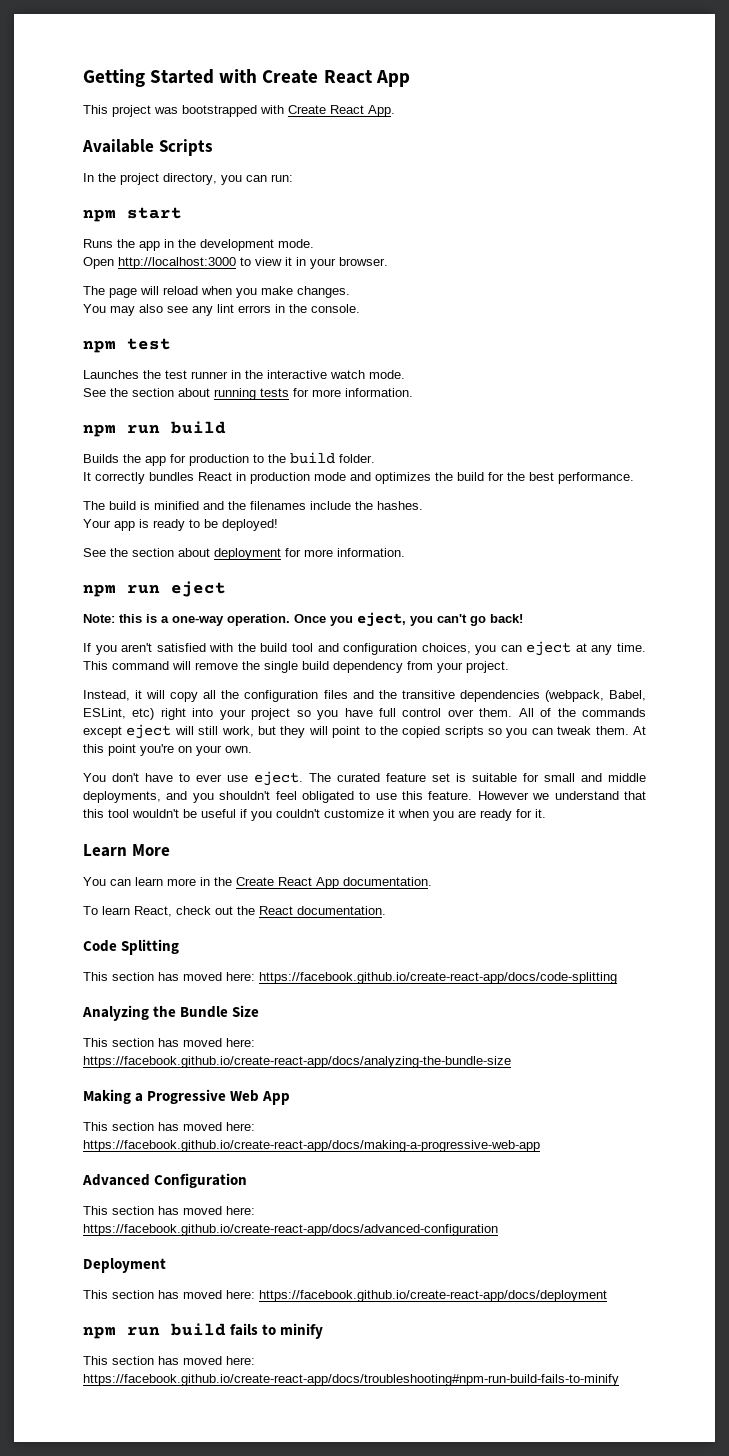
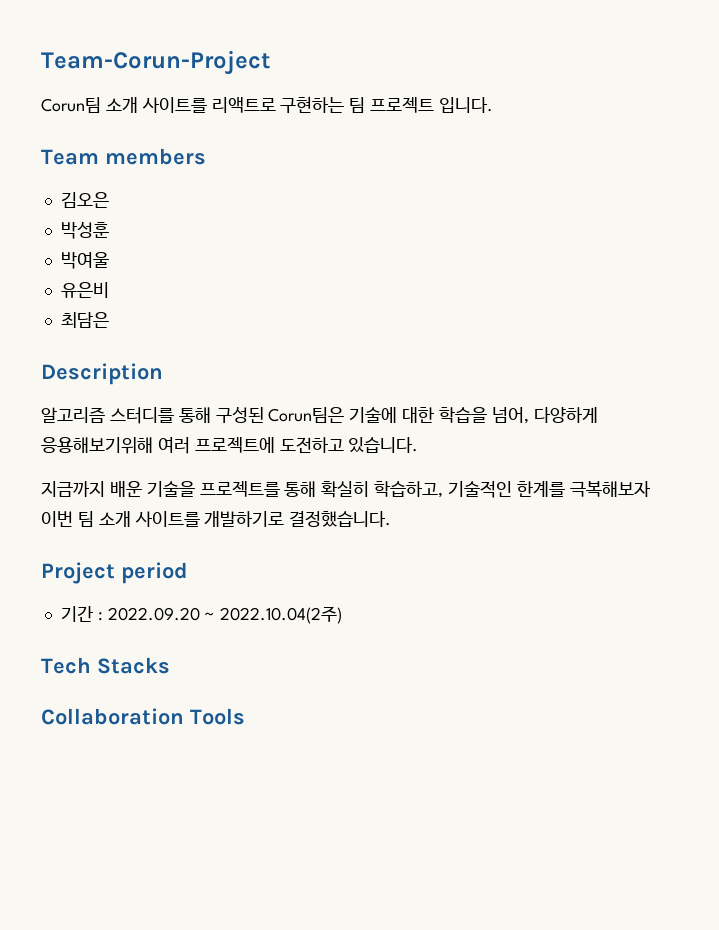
[83,69,410,87] [83,105,395,117] [82,139,213,156] [83,173,293,185] [83,207,182,222] [83,239,314,251] [83,257,388,269] [83,286,350,298] [83,304,360,316] [83,338,171,353] [83,370,405,379] [83,388,413,400] [83,421,226,437] [83,452,375,466] [83,472,634,484] [83,501,423,510] [83,519,278,531] [83,548,405,560] [83,581,226,597] [83,612,523,627] [83,641,646,656] [83,661,509,673] [83,690,647,702] [83,708,646,720] [83,724,647,739] [83,744,252,756] [83,771,646,786] [83,791,646,803] [83,809,546,821] [83,844,170,857] [83,877,432,889] [83,906,386,917] [83,939,180,955] [83,972,617,984] [82,1005,260,1021] [83,1038,255,1047] [83,1056,511,1068] [83,1089,291,1105] [83,1122,255,1131] [83,1140,540,1152] [82,1173,248,1188] [83,1206,255,1215] [83,1224,498,1236] [83,1258,166,1273] [83,1290,607,1302] [83,1323,324,1339] [83,1356,255,1365] [83,1374,619,1386] Getting Started with Create React App // This project was bootstrapped with Create React App. // Available Scripts // In the project directory, you can run: // npm start // Runs the app in the development mode. // Open http://localhost:3000 to view it in your browser. // The page will reload when you make changes. // You may also see any lint errors in the console. // npm test // Launches the test runner in the interactive watch mode. // See the section about running tests for more information. // npm run build // Builds the app for production to the build folder. // It correctly bundles React in production mode and optimizes the build for the best performance. // The build is minified and the filenames include the hashes. // Your app is ready to be deployed! // See the section about deployment for more information. // npm run eject // Note: this is a one-way operation. Once you eject, you can't go back! // If you aren't satisfied with the build tool and configuration choices, you can eject at any time. This command will remove the single build dependency from your project. // Instead, it will copy all the configuration files and the transitive dependencies (webpack, Babel, ESLint, etc) right into your project so you have full control over them. All of the commands except eject will still work, but they will point to the copied scripts so you can tweak them. At this point you're on your own. // You don't have to ever use eject. The curated feature set is suitable for small and middle deployments, and you shouldn't feel obligated to use this feature. However we understand that this tool wouldn't be useful if you couldn't customize it when you are ready for it. // Learn More // You can learn more in the Create React App documentation. // To learn React, check out the React documentation. // Code Splitting // This section has moved here: https://facebook.github.io/create-react-app/docs/code-splitting // Analyzing the Bundle Size // This section has moved here: https://facebook.github.io/create-react-app/docs/analyzing-the-bundle-size // Making a Progressive Web App // This section has moved here: https://facebook.github.io/create-react-app/docs/making-a-progressive-web-app // Advanced Configuration // This section has moved here: https://facebook.github.io/create-react-app/docs/advanced-configuration // Deployment // This section has moved here: https://facebook.github.io/create-react-app/docs/deployment // npm run build fails to minify // This section has moved here: https://facebook.github.io/create-react-app/docs/troubleshooting#npm-run-build-fails-to-minify -> [41,50,270,75] [41,96,494,113] [41,148,206,165] [60,192,109,208] [60,222,109,239] [60,252,109,269] [60,282,109,298] [60,312,109,328] [41,363,163,385] [41,406,598,424] [41,437,419,454] [41,480,651,498] [41,511,392,527] [41,562,188,584] [60,606,343,624] [41,657,170,674] [41,708,245,725] Team-Corun-Project // Corun팀 소개 사이트를 리액트로 구현하는 팀 프로젝트 입니다. // Team members // 김오은 // 박성훈 // 박여울 // 유은비 // 최담은 // Description // 알고리즘 스터디를 통해 구성된 Corun팀은 기술에 대한 학습을 넘어, 다양하게 응용해보기위해 여러 프로젝트에 도전하고 있습니다. // 지금까지 배운 기술을 프로젝트를 통해 확실히 학습하고, 기술적인 한계를 극복해보자 이번 팀 소개 사이트를 개발하기로 결정했습니다. // Project period // 기간 : 2022.09.20 ~ 2022.10.04(2주) // Tech Stacks // Collaboration Tools

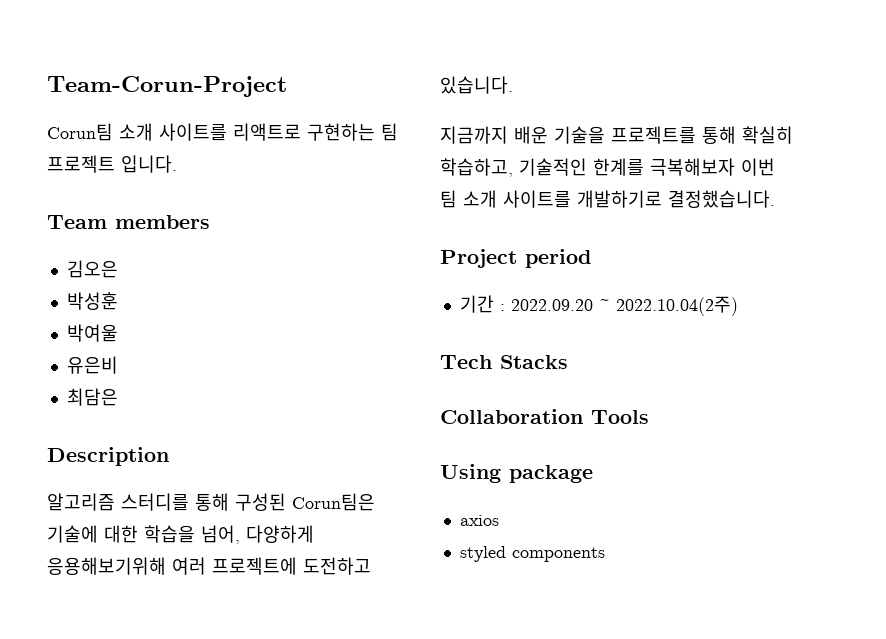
(245, 716) none -> [440,464,593,483] [459,515,499,526] [459,546,605,562] // Using package // axios // styled components

